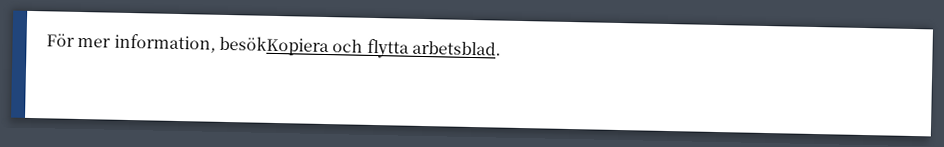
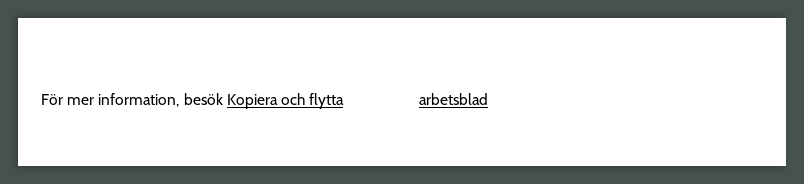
[218,35,329,57] besökKopiera -> [183,93,278,109] besök Kopiera
[411,40,501,56] arbetsblad. -> [419,93,488,105] arbetsblad

